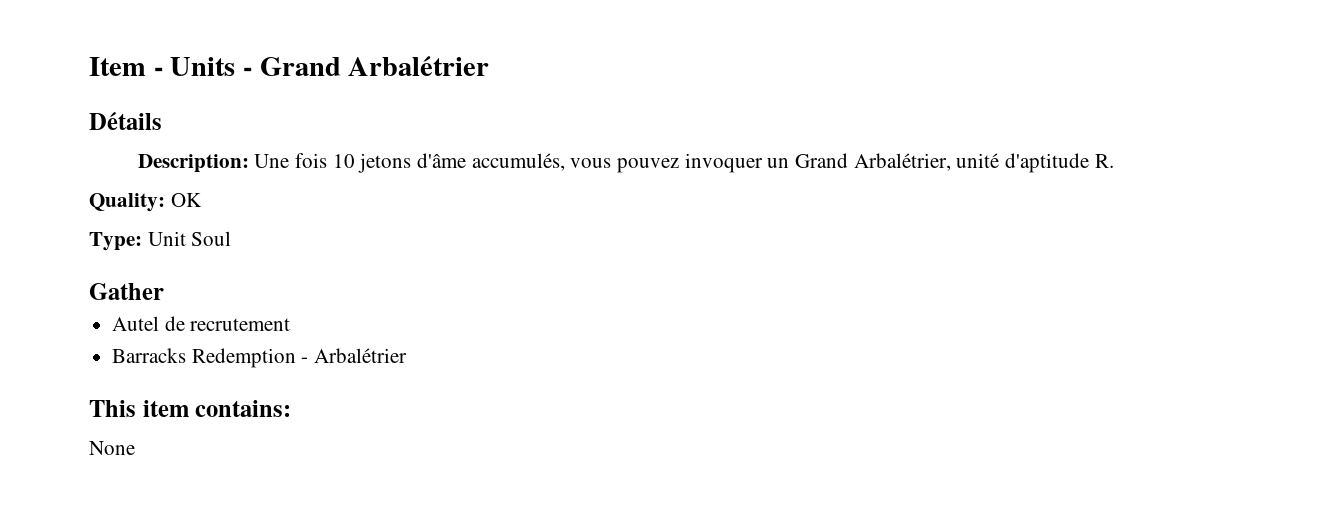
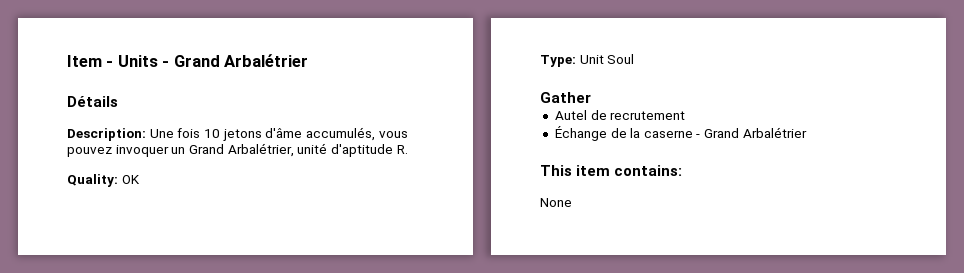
[112,348,309,368] Barracks Redemption - -> [554,126,740,141] Échange de la caserne - Grand

